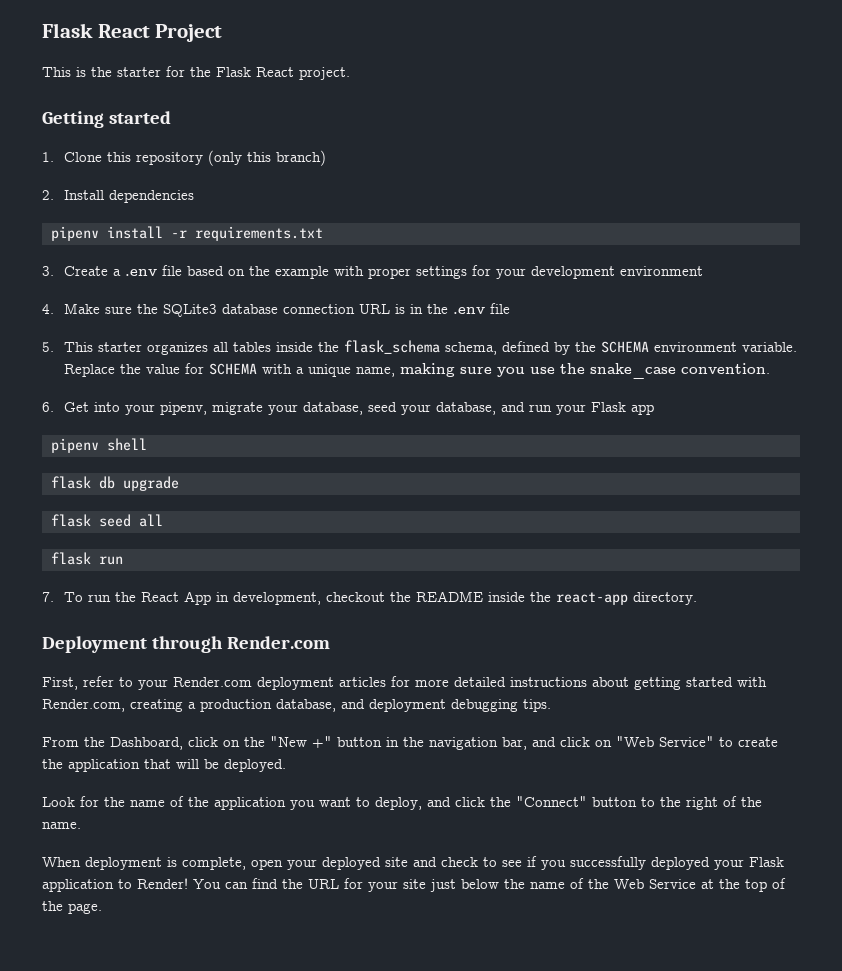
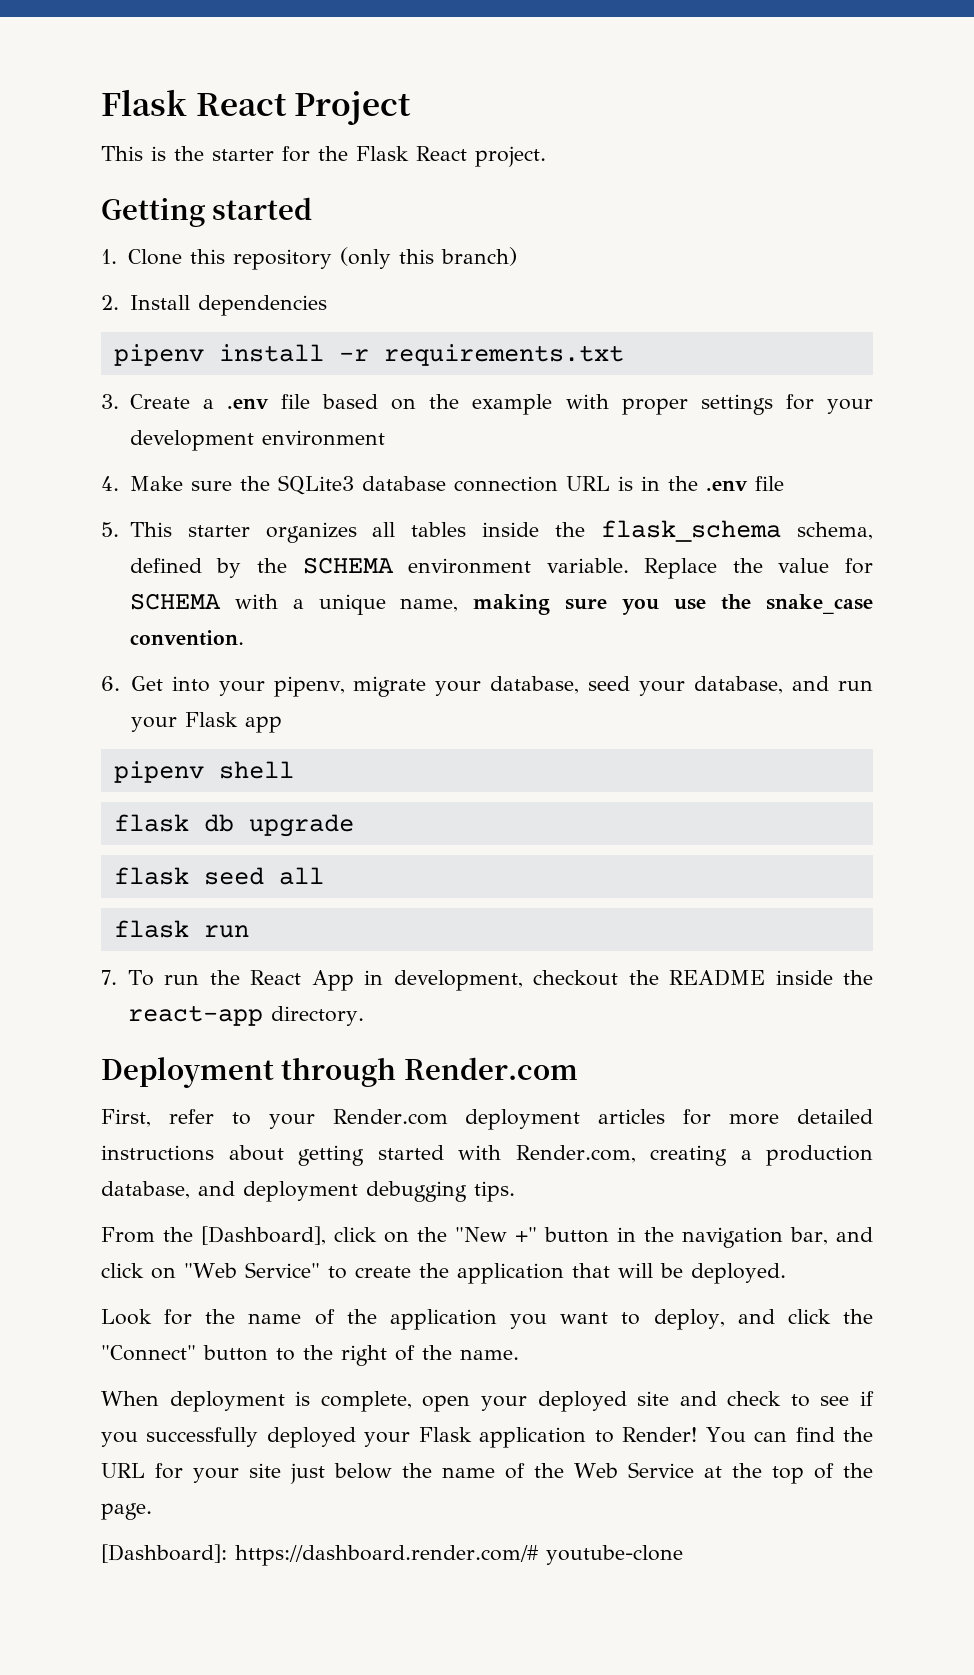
[110,737,183,750] Dashboard, -> [201,1226,327,1245] [Dashboard],
(102, 908) none -> [101,1544,683,1566] // [Dashboard]: https://dashboard.render.com/# youtube-clone

